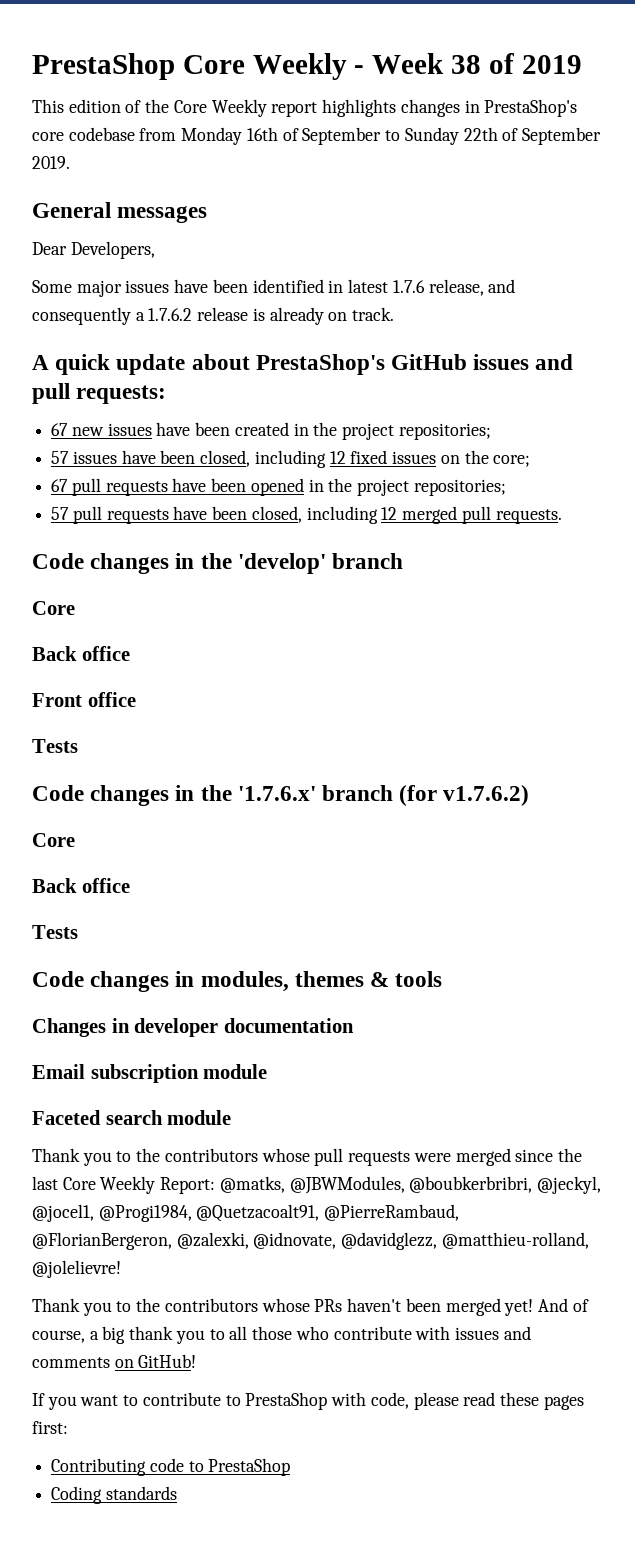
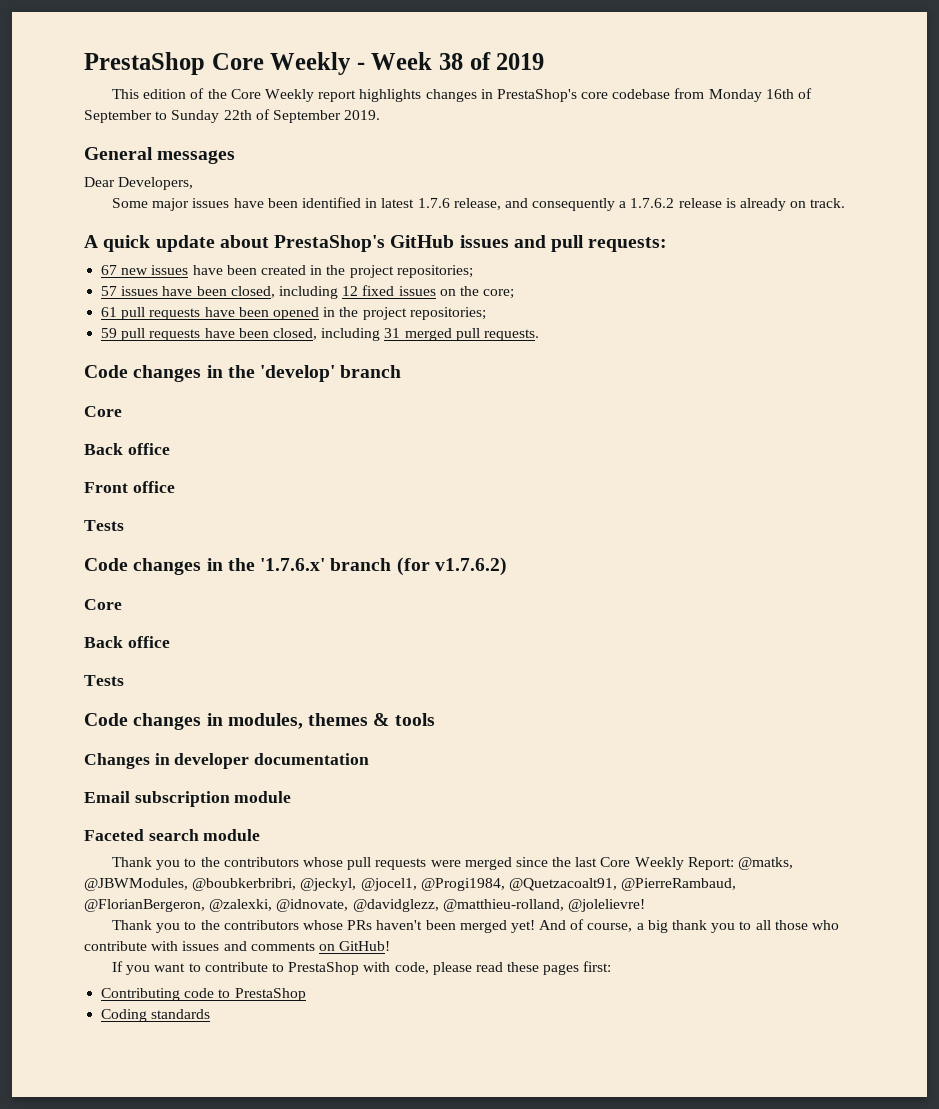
[51,479,69,492] 67 -> [101,307,118,317] 61
[51,507,70,520] 57 -> [101,328,118,338] 59
[381,507,398,520] 12 -> [384,328,401,338] 31

